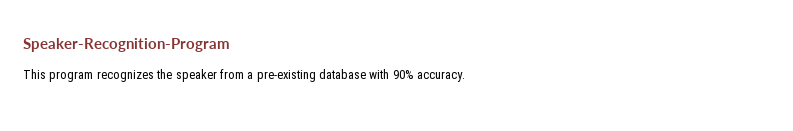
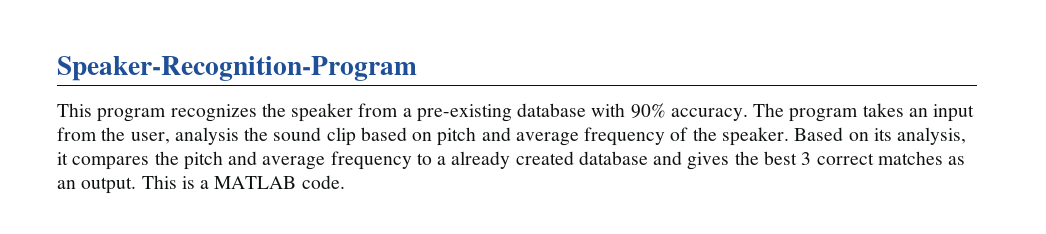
(466, 76) none -> [753,103,975,122] [57,127,967,146] [57,151,966,170] [57,175,345,194] The program takes an input from the user, analysis the sound clip based on pitch and average frequency of the speaker. Based on its analysis, it compares the pitch and average frequency to a already created database and gives the best 3 correct matches as an output. This is a MATLAB code.

